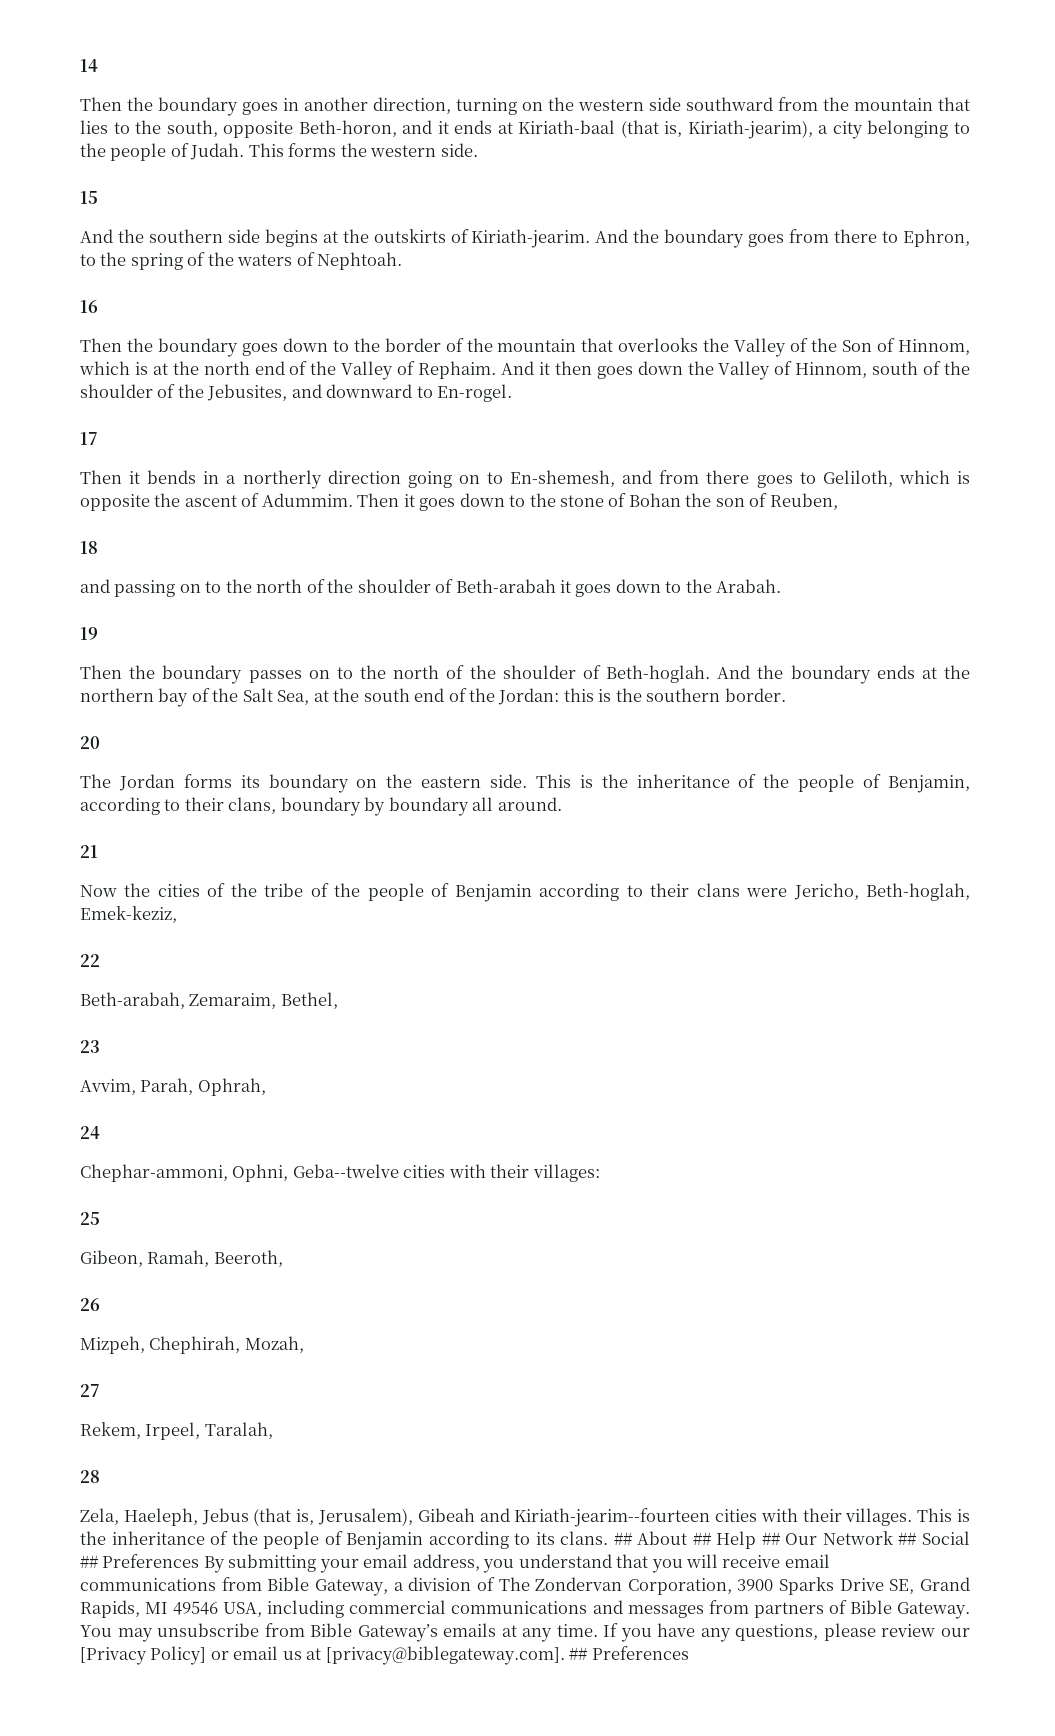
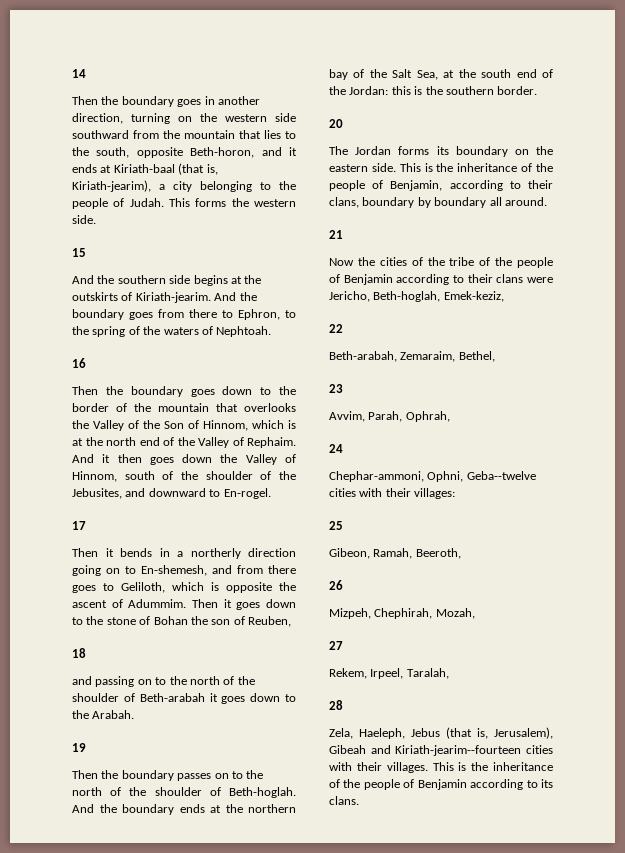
[613,1531,970,1549] [80,1554,830,1573] [80,1577,970,1596] [80,1600,971,1619] [80,1623,970,1642] [80,1646,689,1665] ## About ## Help ## Our Network ## Social ## Preferences By submitting your email address, you understand that you will receive email communications from Bible Gateway, a division of The Zondervan Corporation, 3900 Sparks Drive SE, Grand Rapids, MI 49546 USA, including commercial communications and messages from partners of Bible Gateway. You may unsubscribe from Bible Gateway’s emails at any time. If you have any questions, please review our [Privacy Policy] or email us at [privacy@biblegateway.com]. ## Preferences -> (359, 800) none

